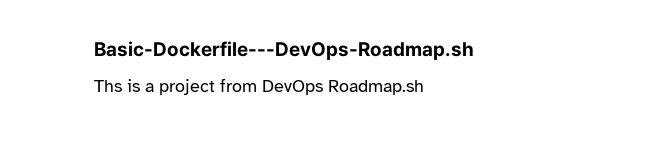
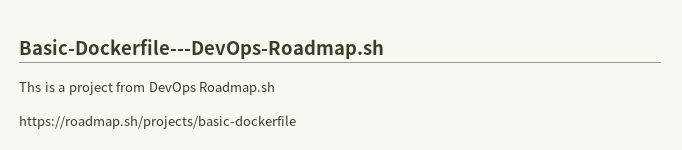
(424, 87) none -> [19,115,296,129] // https://roadmap.sh/projects/basic-dockerfile

